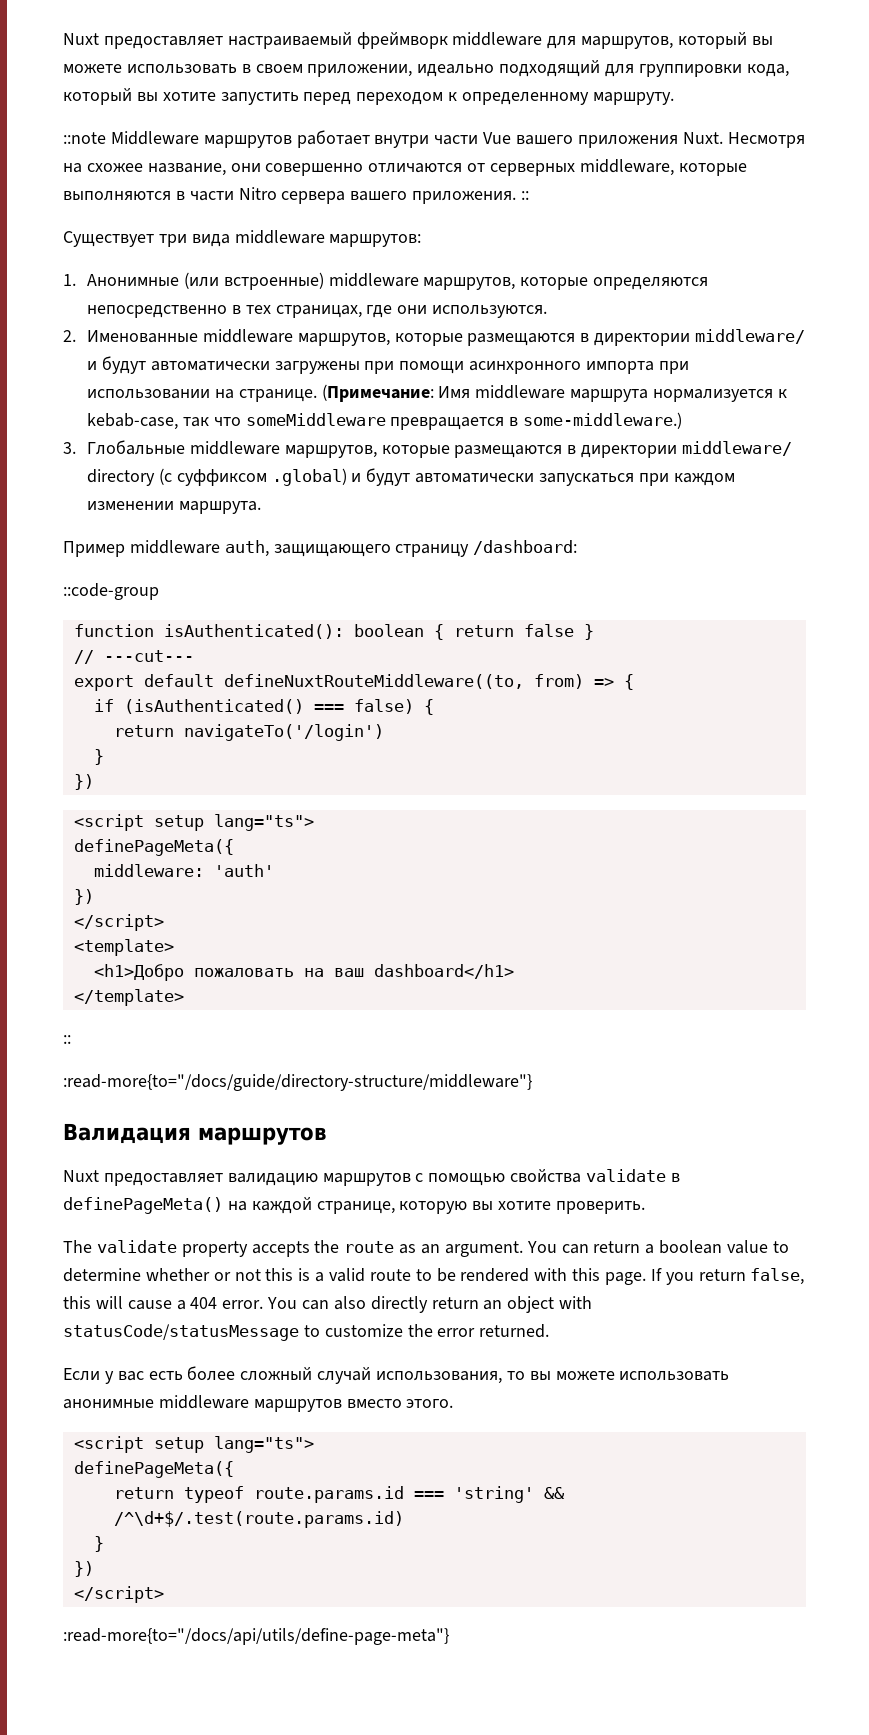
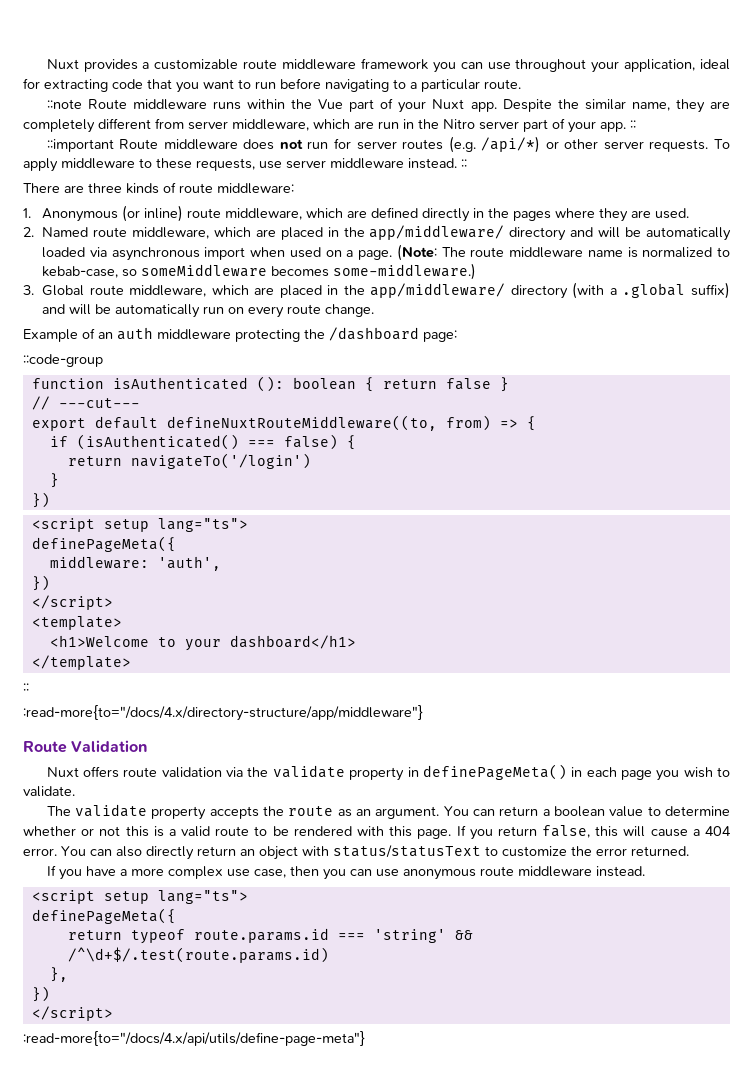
[63,32,773,49] [63,60,789,77] [63,88,674,105] [63,130,805,148] [63,159,747,176] [63,187,530,204] [63,230,422,247] [63,272,709,290] [86,305,548,318] [63,329,805,346] [86,356,689,374] [86,384,787,402] [86,412,683,430] [63,440,792,458] [86,468,735,486] [86,501,261,514] [63,540,578,557] Nuxt предоставляет настраиваемый фреймворк middleware для маршрутов, который вы можете использовать в своем приложении, идеально подходящий для группировки кода, который вы хотите запустить перед переходом к определенному маршруту. // ::note Middleware маршрутов работает внутри части Vue вашего приложения Nuxt. Несмотря на схожее название, они совершенно отличаются от серверных middleware, которые выполняются в части Nitro сервера вашего приложения. :: // Существует три вида middleware маршрутов: // 1. Анонимные (или встроенные) middleware маршрутов, которые определяются непосредственно в тех страницах, где они используются. // 2. Именованные middleware маршрутов, которые размещаются в директории middleware/ и будут автоматически загружены при помощи асинхронного импорта при использовании на странице. (Примечание: Имя middleware маршрута нормализуется к kebab-case, так что someMiddleware превращается в some-middleware.) // 3. Глобальные middleware маршрутов, которые размещаются в директории middleware/ directory (с суффиксом .global) и будут автоматически запускаться при каждом изменении маршрута. // Пример middleware auth, защищающего страницу /dashboard: -> [46,58,730,73] [23,78,521,93] [46,98,731,113] [23,118,636,133] [46,136,731,153] [23,158,467,172] [23,182,294,194] [23,205,690,222] [23,225,731,241] [42,244,730,261] [42,263,477,280] [23,282,731,299] [42,304,375,318] [23,327,457,342] Nuxt provides a customizable route middleware framework you can use throughout your application, ideal for extracting code that you want to run before navigating to a particular route. // ::note Route middleware runs within the Vue part of your Nuxt app. Despite the similar name, they are completely different from server middleware, which are run in the Nitro server part of your app. :: // ::important Route middleware does not run for server routes (e.g. /api/*) or other server requests. To apply middleware to these requests, use server middleware instead. :: // There are three kinds of route middleware: // 1. Anonymous (or inline) route middleware, which are defined directly in the pages where they are used. // 2. Named route middleware, which are placed in the app/middleware/ directory and will be automatically loaded via asynchronous import when used on a page. (Note: The route middleware name is normalized to kebab-case, so someMiddleware becomes some-middleware.) // 3. Global route middleware, which are placed in the app/middleware/ directory (with a .global suffix) and will be automatically run on every route change. // Example of an auth middleware protecting the /dashboard page:
[163,624,344,639] isAuthenticated(): -> [112,376,284,392] isAuthenticated ():
[213,864,274,877] 'auth' -> [157,556,221,571] 'auth',
[93,964,364,981] <h1>Добро пожаловать на ваш -> [49,635,221,651] <h1>Welcome to your
[63,1074,532,1091] [63,1123,327,1145] [63,1169,680,1186] [63,1197,646,1214] :read-more{to="/docs/guide/directory-structure/middleware"} // Валидация маршрутов // Nuxt предоставляет валидацию маршрутов с помощью свойства validate в definePageMeta() на каждой странице, которую вы хотите проверить. -> [23,705,423,721] [23,740,148,753] [46,764,730,781] [23,786,75,797] :read-more{to="/docs/4.x/directory-structure/app/middleware"} // Route Validation // Nuxt offers route validation via the validate property in definePageMeta() in each page you wish to validate.
[63,1324,299,1341] statusCode/statusMessage -> [333,845,481,858] status/statusText
[63,1366,730,1384] [63,1395,454,1412] Если у вас есть более сложный случай использования, то вы можете использовать анонимные middleware маршрутов вместо этого. -> [46,865,645,880] If you have a more complex use case, then you can use anonymous route middleware instead.
[93,1536,104,1552] [73,1561,94,1577] [73,1586,164,1603] [63,1628,449,1645] } // }) // </script> // :read-more{to="/docs/api/utils/define-page-meta"} -> [49,967,68,982] [31,986,50,1002] [31,1006,113,1021] [23,1031,365,1046] }, // }) // </script> // :read-more{to="/docs/4.x/api/utils/define-page-meta"}

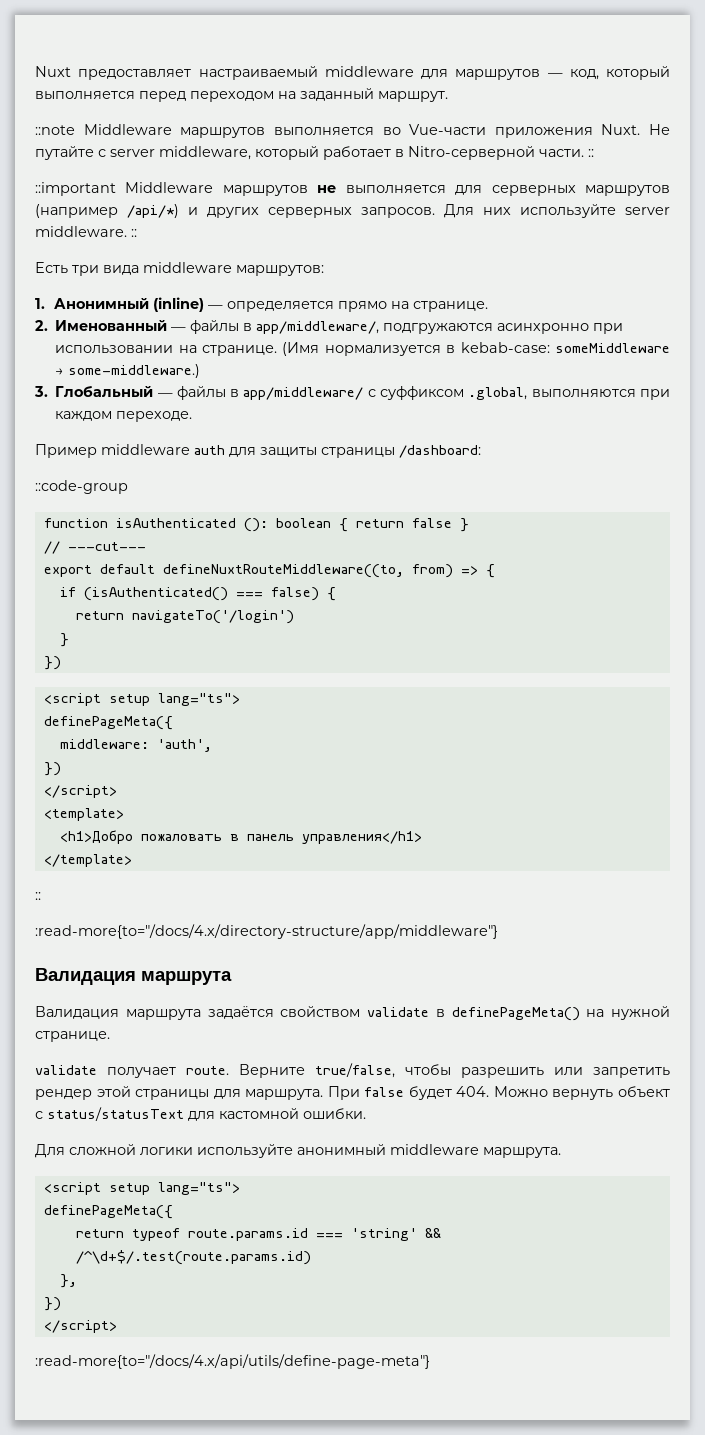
[46,58,730,73] [23,78,521,93] [46,98,731,113] [23,118,636,133] [46,136,731,153] [23,158,467,172] [23,182,294,194] [23,205,690,222] [23,225,731,241] [42,244,730,261] [42,263,477,280] [23,282,731,299] [42,304,375,318] [23,327,457,342] Nuxt provides a customizable route middleware framework you can use throughout your application, ideal for extracting code that you want to run before navigating to a particular route. // ::note Route middleware runs within the Vue part of your Nuxt app. Despite the similar name, they are completely different from server middleware, which are run in the Nitro server part of your app. :: // ::important Route middleware does not run for server routes (e.g. /api/*) or other server requests. To apply middleware to these requests, use server middleware instead. :: // There are three kinds of route middleware: // 1. Anonymous (or inline) route middleware, which are defined directly in the pages where they are used. // 2. Named route middleware, which are placed in the app/middleware/ directory and will be automatically loaded via asynchronous import when used on a page. (Note: The route middleware name is normalized to kebab-case, so someMiddleware becomes some-middleware.) // 3. Global route middleware, which are placed in the app/middleware/ directory (with a .global suffix) and will be automatically run on every route change. // Example of an auth middleware protecting the /dashboard page: -> [35,66,670,80] [35,88,448,102] [35,124,670,138] [35,146,594,160] [35,182,671,196] [35,204,670,218] [35,226,137,237] [35,262,324,276] [35,297,488,312] [35,320,624,334] [55,342,670,356] [55,364,201,378] [34,385,670,400] [55,411,193,422] [35,444,481,458] Nuxt предоставляет настраиваемый middleware для маршрутов — код, который выполняется перед переходом на заданный маршрут. // ::note Middleware маршрутов выполняется во Vue-части приложения Nuxt. Не путайте с server middleware, который работает в Nitro-серверной части. :: // ::important Middleware маршрутов не выполняется для серверных маршрутов (например /api/*) и других серверных запросов. Для них используйте server middleware. :: // Есть три вида middleware маршрутов: // 1. Анонимный (inline) — определяется прямо на странице. // 2. Именованный — файлы в app/middleware/, подгружаются асинхронно при использовании на странице. (Имя нормализуется в kebab-case: someMiddleware → some-middleware.) // 3. Глобальный — файлы в app/middleware/ с суффиксом .global, выполняются при каждом переходе. // Пример middleware auth для защиты страницы /dashboard:
[49,635,356,651] [31,655,131,670] [23,683,29,692] [23,705,423,721] [23,740,148,753] [46,764,730,781] [23,786,75,797] [46,804,730,820] [23,825,731,840] [23,845,689,860] [46,865,645,880] <h1>Welcome to your dashboard</h1> // </template> // :: // :read-more{to="/docs/4.x/directory-structure/app/middleware"} // Route Validation // Nuxt offers route validation via the validate property in definePageMeta() in each page you wish to validate. // The validate property accepts the route as an argument. You can return a boolean value to determine whether or not this is a valid route to be rendered with this page. If you return false, this will cause a 404 error. You can also directly return an object with status/statusText to customize the error returned. // If you have a more complex use case, then you can use anonymous route middleware instead. -> [59,830,422,844] [43,854,132,867] [35,892,41,900] [35,924,498,939] [35,968,232,985] [35,1006,670,1021] [35,1031,110,1042] [35,1063,670,1078] [35,1086,670,1100] [35,1107,366,1121] [35,1144,561,1158] <h1>Добро пожаловать в панель управления</h1> // </template> // :: // :read-more{to="/docs/4.x/directory-structure/app/middleware"} // Валидация маршрута // Валидация маршрута задаётся свойством validate в definePageMeta() на нужной странице. // validate получает route. Верните true/false, чтобы разрешить или запретить рендер этой страницы для маршрута. При false будет 404. Можно вернуть объект с status/statusText для кастомной ошибки. // Для сложной логики используйте анонимный middleware маршрута.

